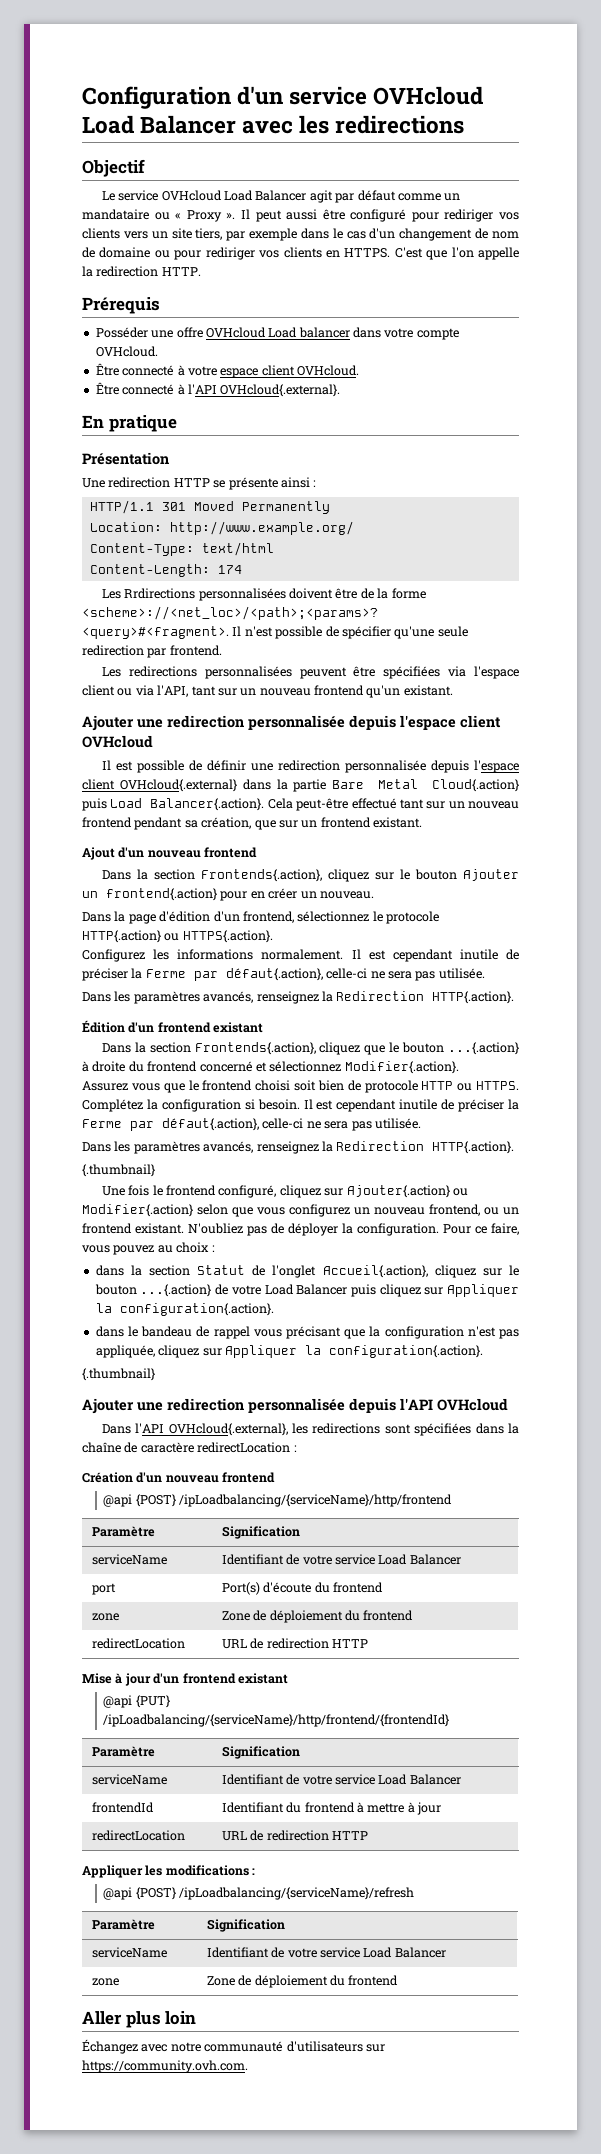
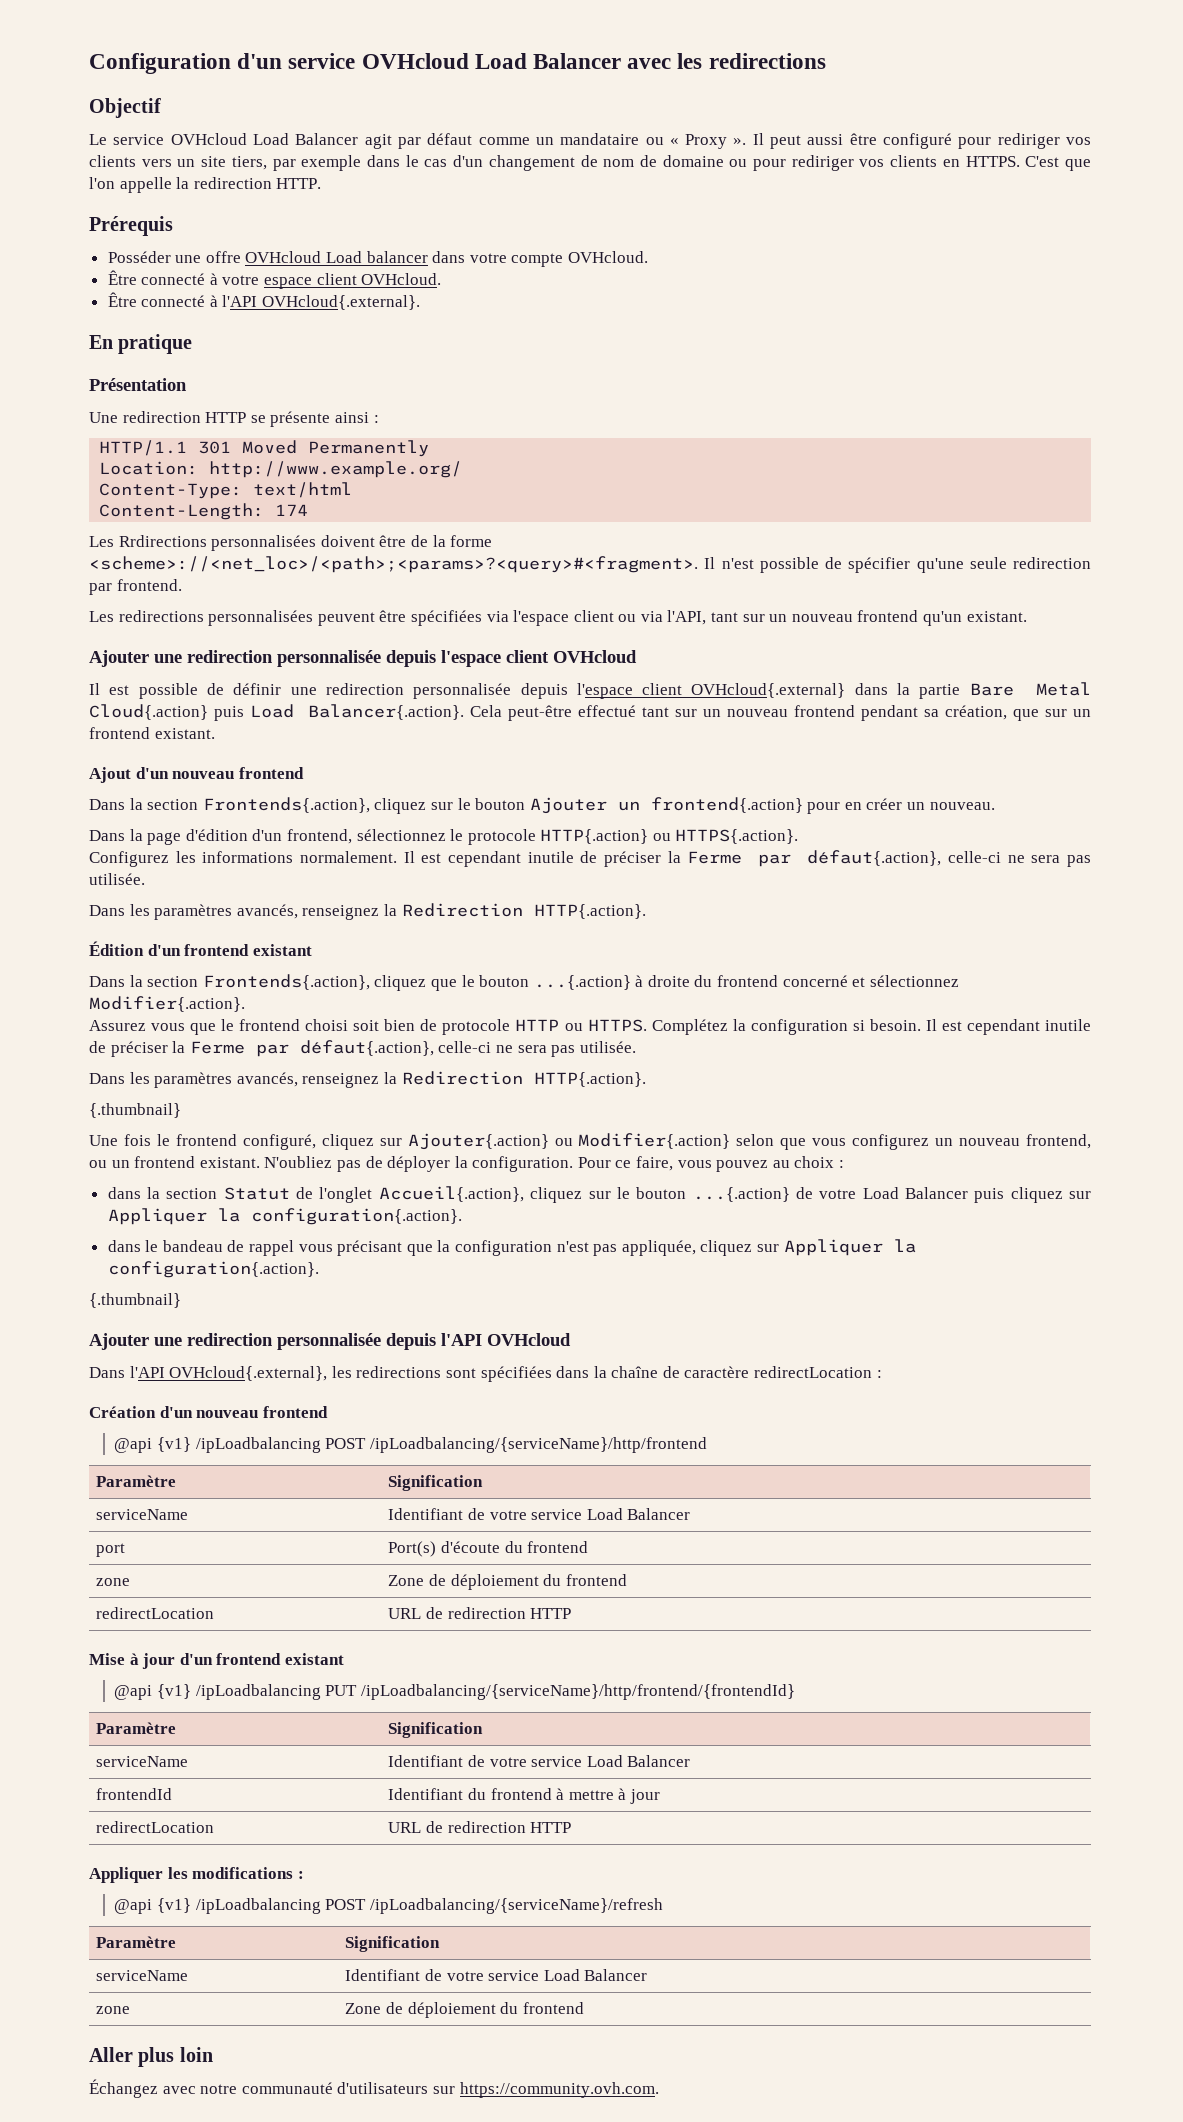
[135,1494,176,1507] {POST} -> [157,1437,367,1453] {v1} /ipLoadbalancing POST
[135,1695,170,1708] {PUT} -> [157,1684,358,1700] {v1} /ipLoadbalancing PUT
[135,1887,176,1900] {POST} -> [157,1898,367,1914] {v1} /ipLoadbalancing POST

